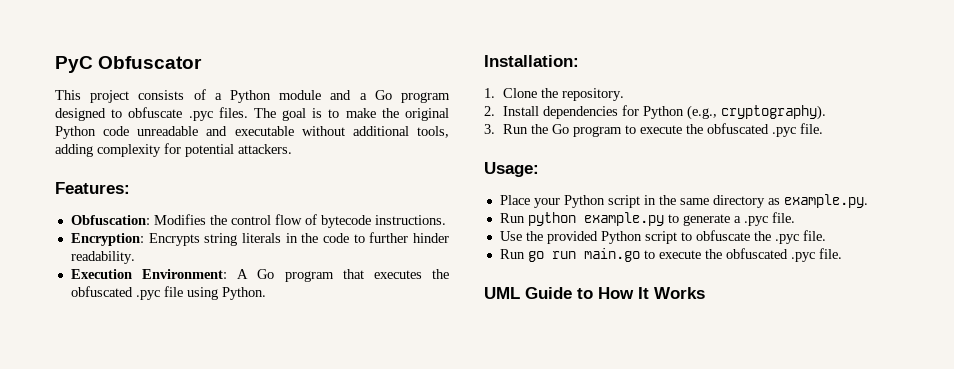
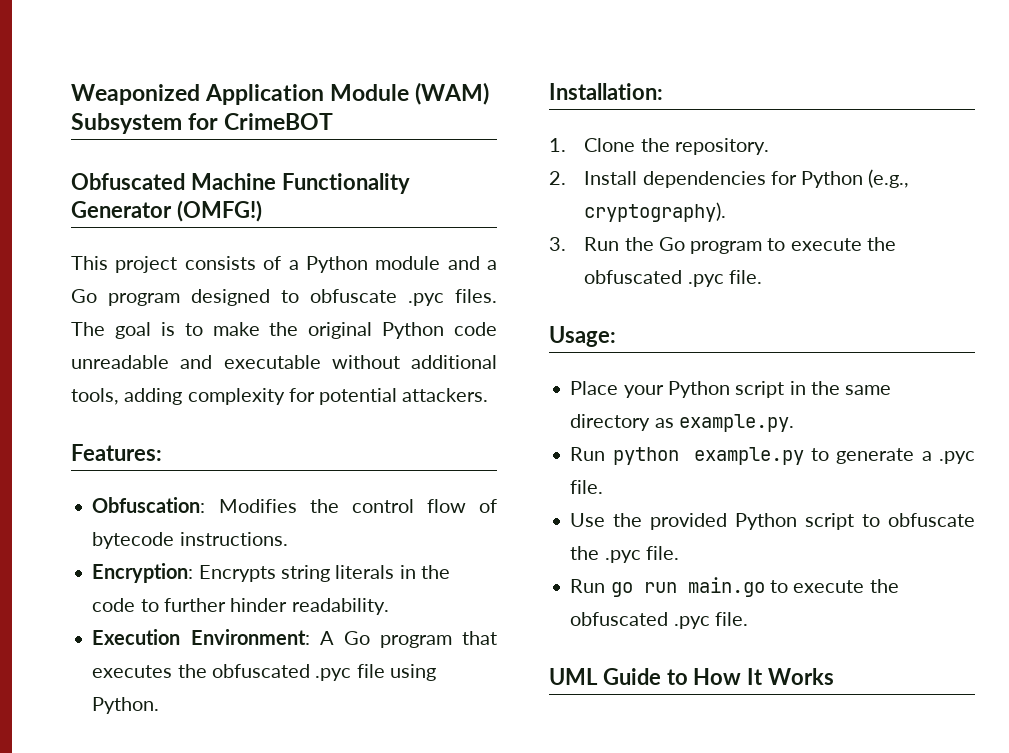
[55,56,203,73] PyC Obfuscator -> [71,82,490,105] [71,113,334,134] [71,173,410,194] [71,200,262,222] Weaponized Application Module (WAM) Subsystem for CrimeBOT // Obfuscated Machine Functionality Generator (OMFG!)

